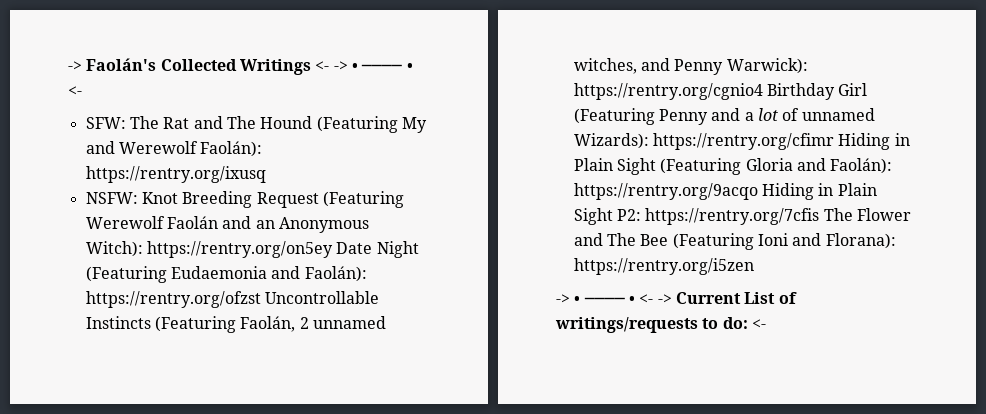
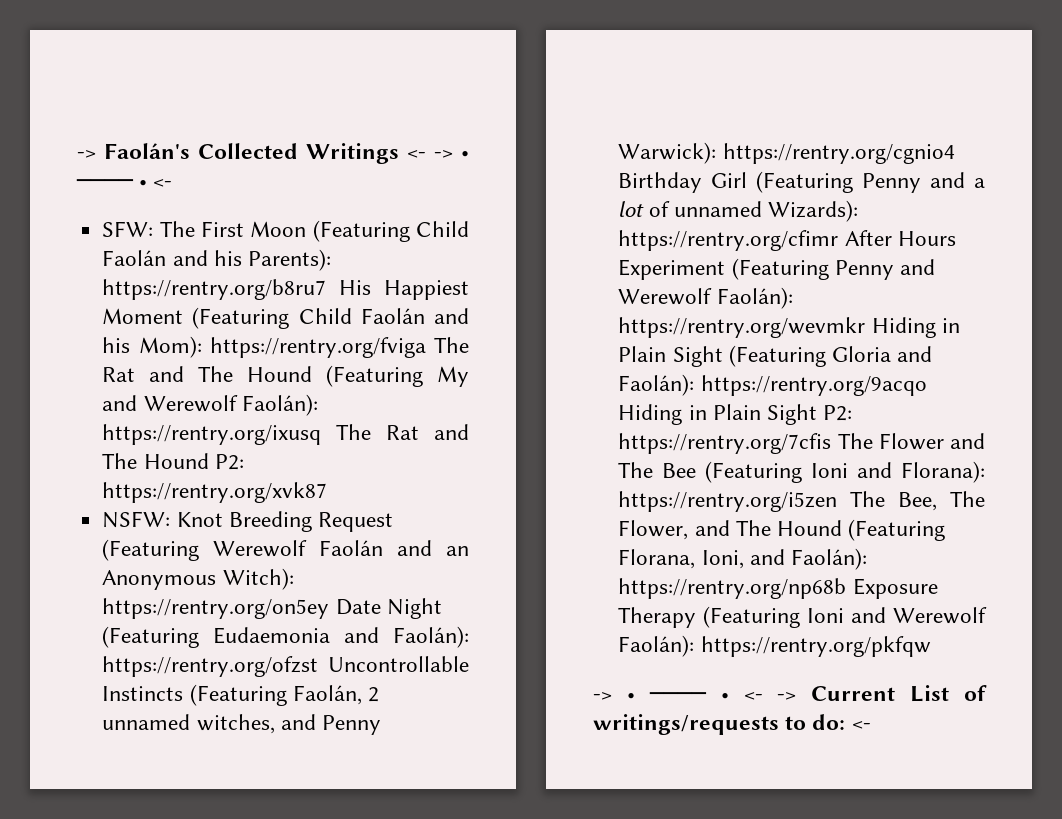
(159, 122) none -> [200,220,469,242] [102,249,331,271] [102,279,469,300] [102,307,469,329] [102,336,469,358] First Moon (Featuring Child Faolán and his Parents): https://rentry.org/b8ru7 His Happiest Moment (Featuring Child Faolán and his Mom): https://rentry.org/fviga The
(266, 174) none -> [336,424,469,440] [102,453,244,470] [102,482,328,503] The Rat and The Hound P2: https://rentry.org/xvk87
(834, 141) none -> [844,230,956,246] [618,258,935,280] [618,287,793,309] [618,317,866,338] After Hours Experiment (Featuring Penny and Werewolf Faolán): https://rentry.org/wevmkr
(754, 266) none -> [850,491,985,511] [618,519,946,541] [618,548,867,570] [618,578,938,599] [618,606,987,628] [618,635,931,657] The Bee, The Flower, and The Hound (Featuring Florana, Ioni, and Faolán): https://rentry.org/np68b Exposure Therapy (Featuring Ioni and Werewolf Faolán): https://rentry.org/pkfqw

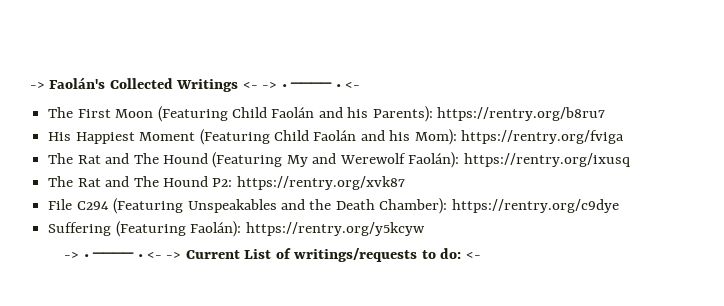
[102,221,154,237] SFW: -> (361, 85) none
(327, 289) none -> (606, 114) //
(426, 347) none -> (625, 137) //
(322, 434) none -> (630, 160) //
[102,511,393,532] [102,539,469,561] [102,568,294,590] [102,598,442,619] [102,626,469,648] [102,656,469,677] [102,684,379,706] [102,714,381,735] [618,142,955,164] [618,171,985,193] [618,200,858,222] [618,230,956,251] [618,258,935,280] [618,287,793,309] [618,317,960,338] [618,345,933,367] [618,374,927,396] [618,404,853,425] [618,433,985,454] [618,461,985,483] [618,491,985,512] [618,519,946,541] [618,548,867,570] [618,578,938,599] [618,606,987,628] [618,635,931,657] NSFW: Knot Breeding Request (Featuring Werewolf Faolán and an Anonymous Witch): https://rentry.org/on5ey Date Night (Featuring Eudaemonia and Faolán): https://rentry.org/ofzst Uncontrollable Instincts (Featuring Faolán, 2 unnamed witches, and Penny Warwick): https://rentry.org/cgnio4 Birthday Girl (Featuring Penny and a lot of unnamed Wizards): https://rentry.org/cfimr After Hours Experiment (Featuring Penny and Werewolf Faolán): https://rentry.org/wevmkr Hiding in Plain Sight (Featuring Gloria and Faolán): https://rentry.org/9acqo Hiding in Plain Sight P2: https://rentry.org/7cfis The Flower and The Bee (Featuring Ioni and Florana): https://rentry.org/i5zen The Bee, The Flower, and The Hound (Featuring Florana, Ioni, and Faolán): https://rentry.org/np68b Exposure Therapy (Featuring Ioni and Werewolf Faolán): https://rentry.org/pkfqw -> [48,198,619,214] [48,221,425,237] File C294 (Featuring Unspeakables and the Death Chamber): https://rentry.org/c9dye // Suffering (Featuring Faolán): https://rentry.org/y5kcyw

